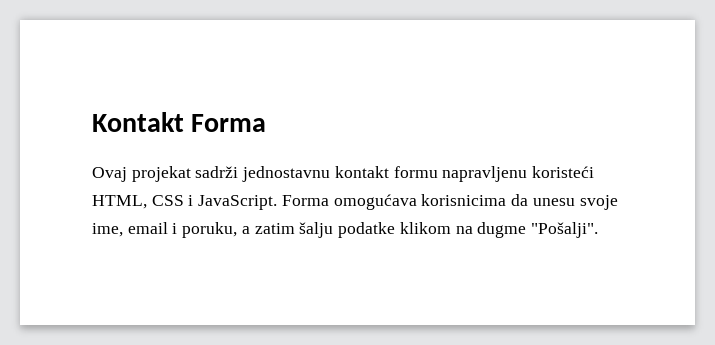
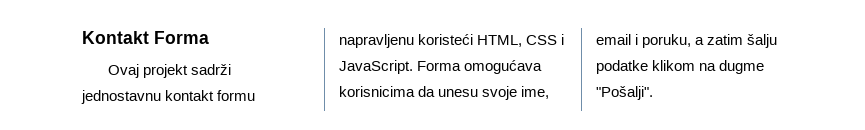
[131,166,191,182] projekat -> [142,64,188,78] projekt

